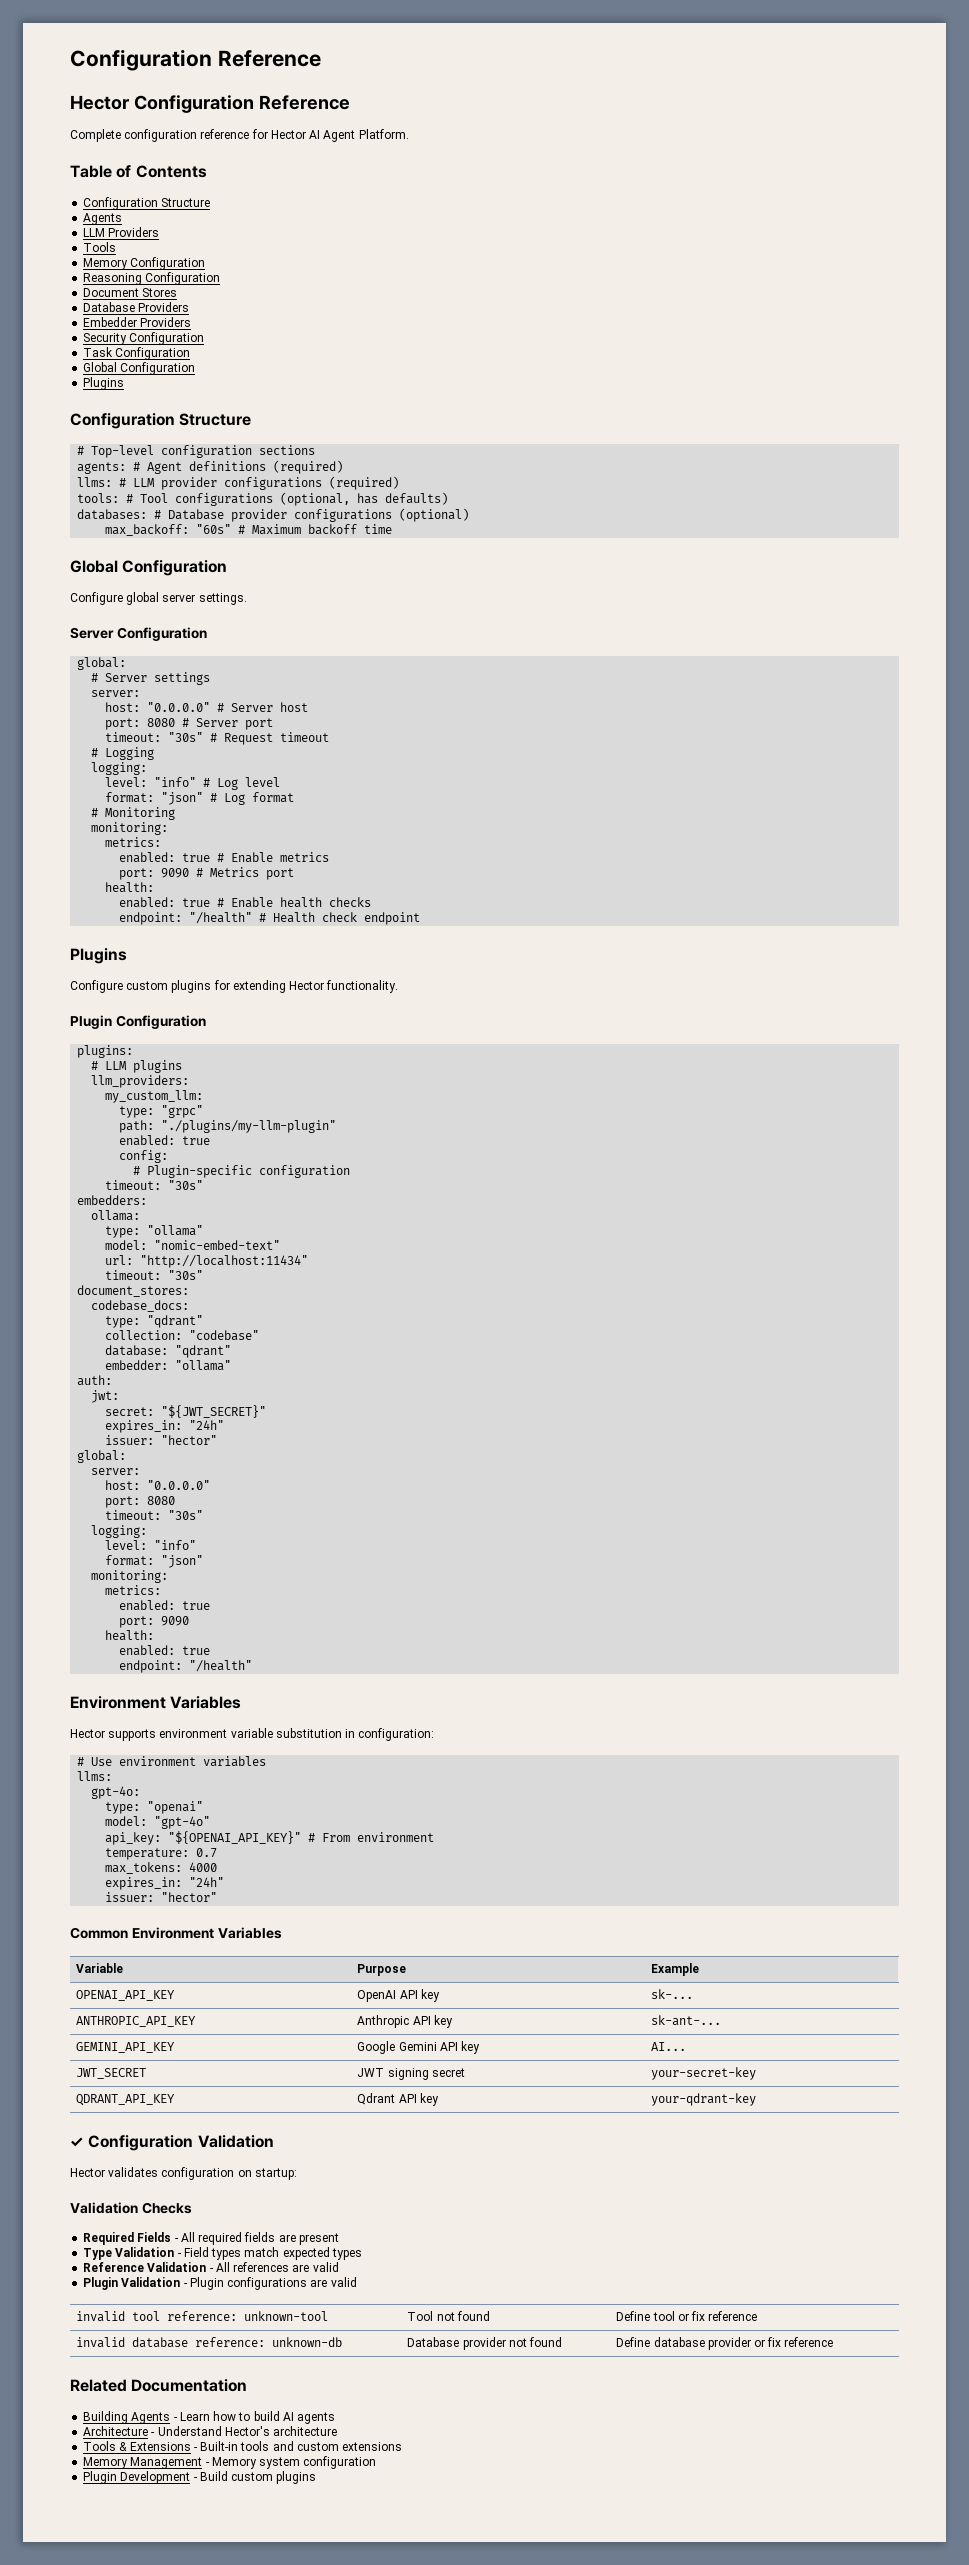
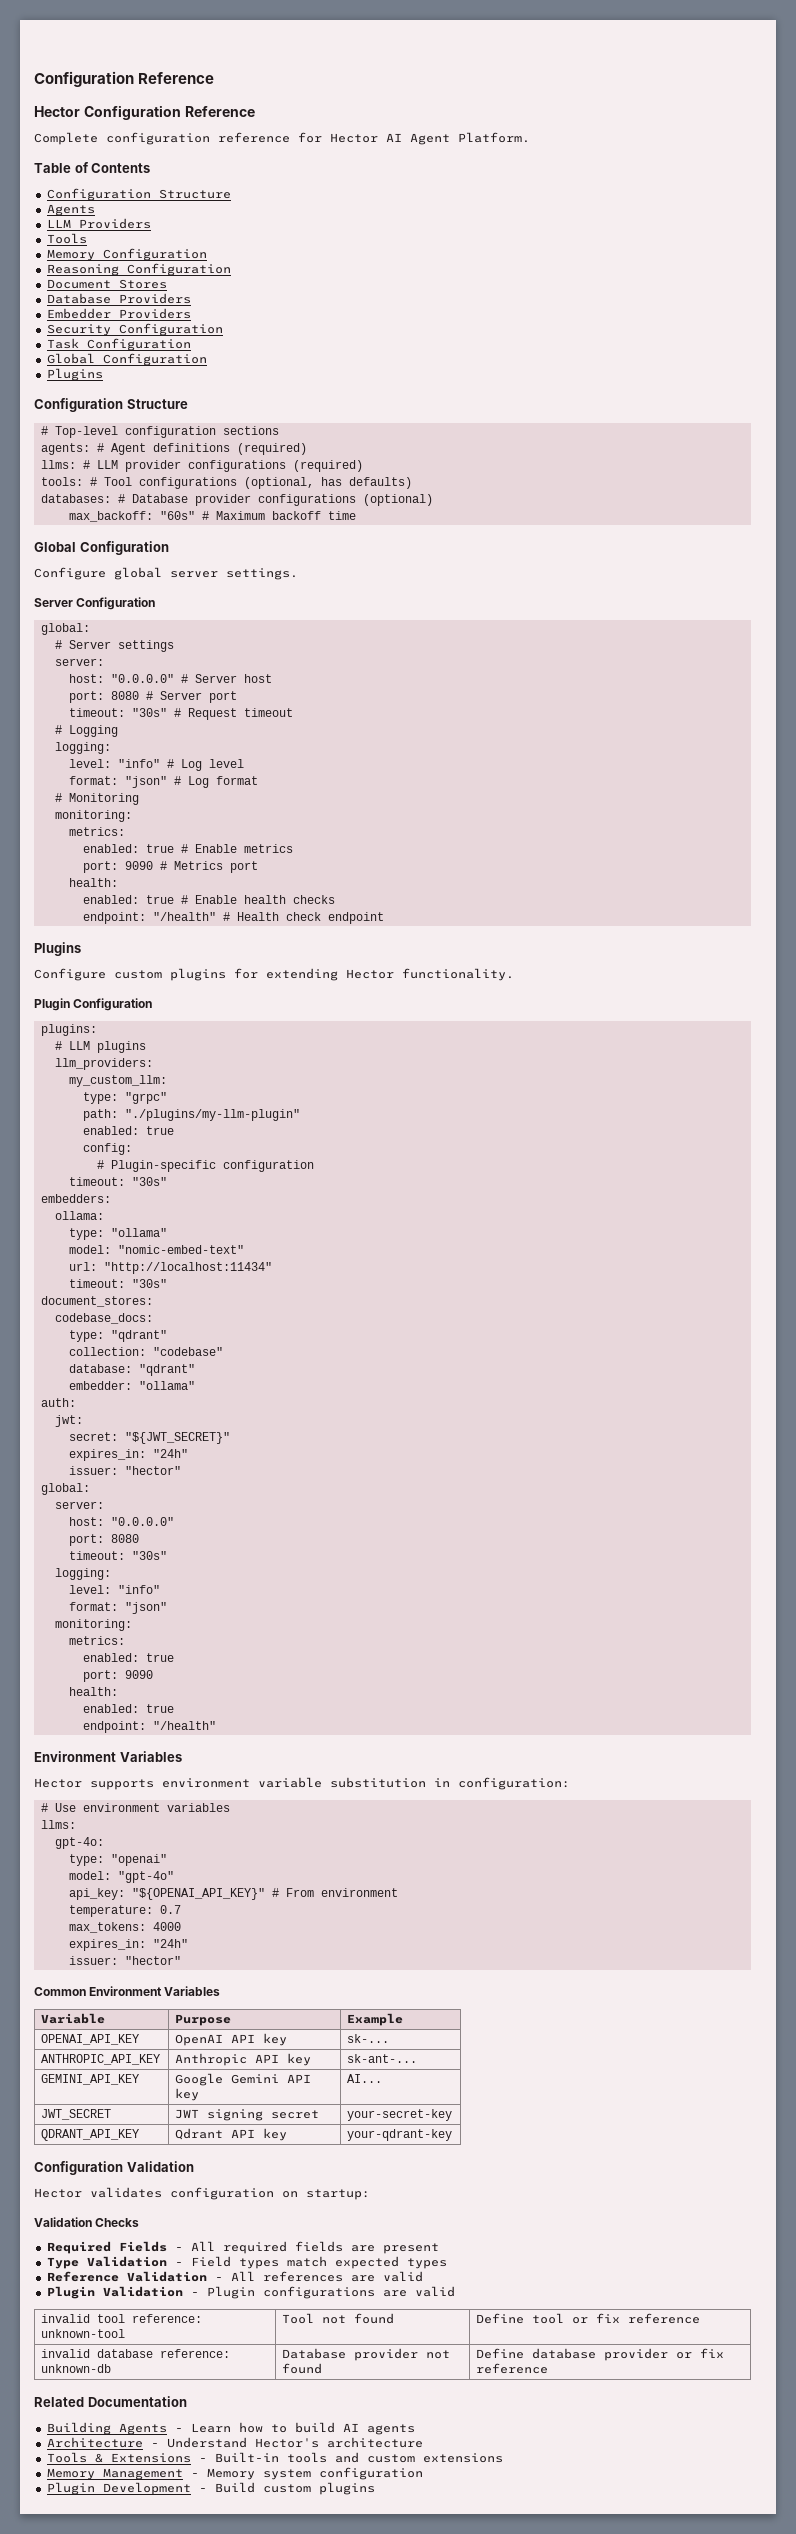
[70,2137,84,2147] ✓ -> (453, 2135) none

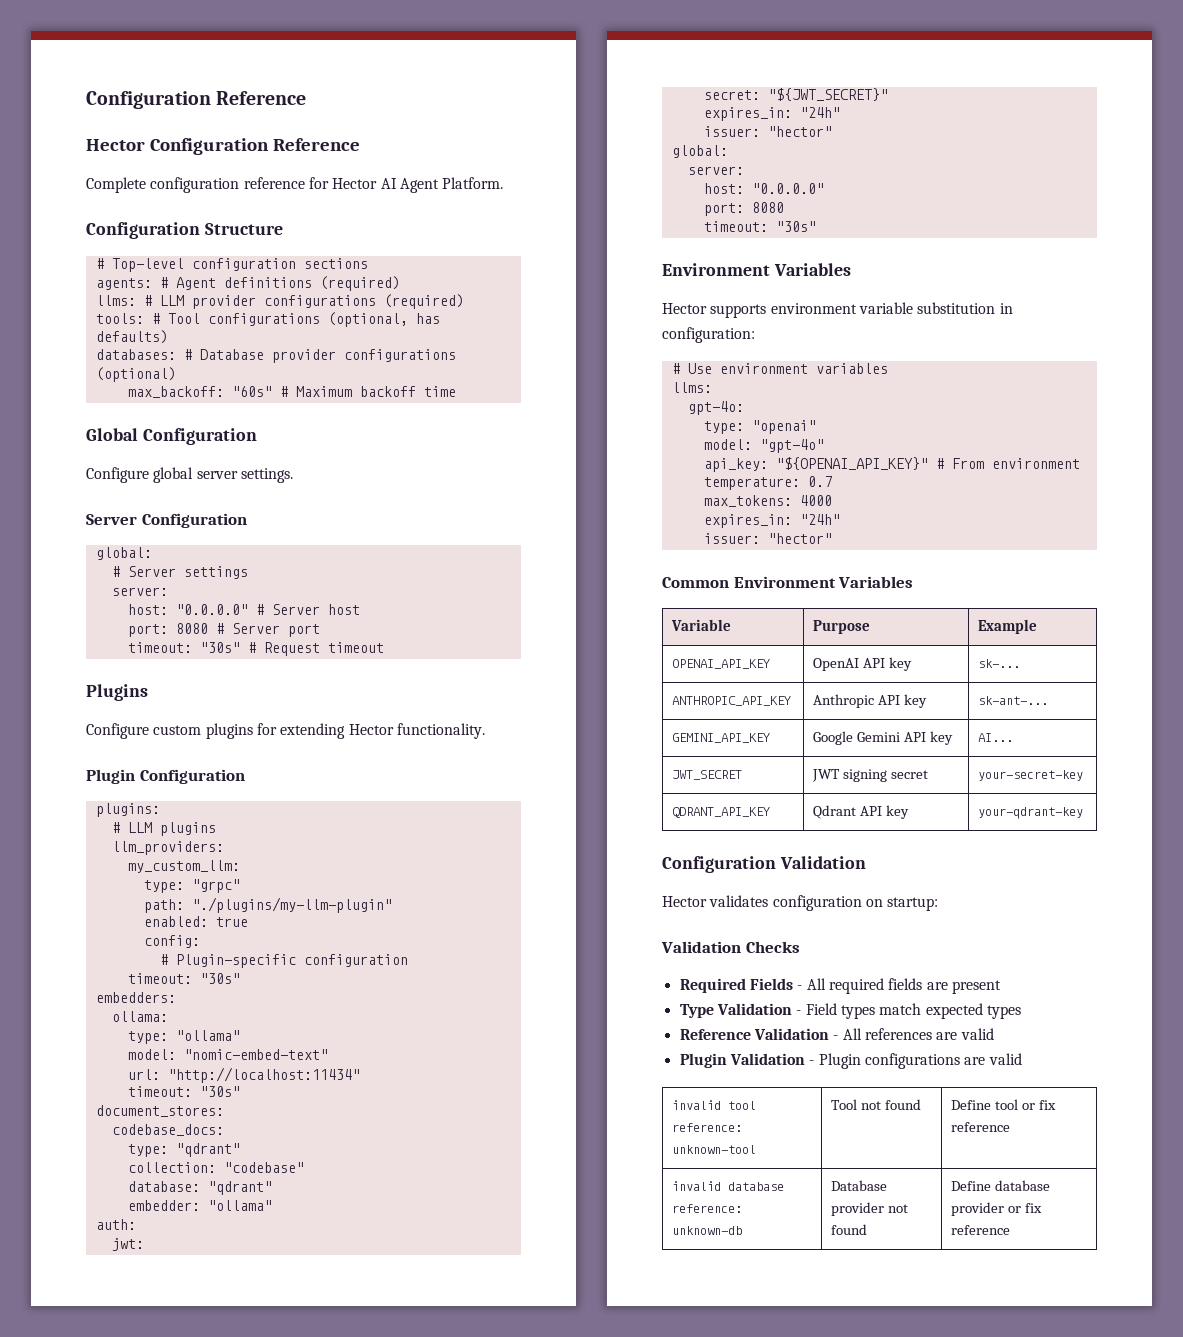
[34,162,151,173] [46,188,231,201] [46,204,95,216] [46,218,151,229] [46,233,87,244] [46,248,207,261] [46,263,231,276] [46,279,167,289] [46,293,191,304] [46,308,191,319] [46,323,223,336] [46,338,191,351] [46,353,207,366] [46,368,103,381] // Table of Contents // Configuration Structure // Agents // LLM Providers // Tools // Memory Configuration // Reasoning Configuration // Document Stores // Database Providers // Embedder Providers // Security Configuration // Task Configuration // Global Configuration // Plugins -> (504, 183) none
[54,725,118,737] [54,742,111,754] [68,759,244,771] [68,776,258,788] [54,793,139,805] [54,810,132,822] [68,827,125,836] [82,844,293,853] [82,861,258,873] [68,878,118,887] [82,895,335,904] [82,912,384,924] // # Logging // logging: // level: "info" # Log level // format: "json" # Log format // # Monitoring // monitoring: // metrics: // enabled: true # Enable metrics // port: 9090 # Metrics port // health: // enabled: true # Enable health checks // endpoint: "/health" # Health check endpoint -> (384, 647) none
[54,1568,111,1580] [68,1585,160,1594] [68,1602,167,1614] [54,1619,132,1631] [68,1636,125,1645] [82,1653,174,1662] [82,1670,153,1682] [68,1687,118,1696] [82,1704,174,1713] [82,1721,216,1733] // logging: // level: "info" // format: "json" // monitoring: // metrics: // enabled: true // port: 9090 // health: // enabled: true // endpoint: "/health" -> (816, 226) none
[34,2396,187,2407] [46,2422,415,2435] [46,2437,423,2448] [46,2452,503,2463] [46,2467,423,2480] [46,2482,375,2495] // Related Documentation // Building Agents - Learn how to build AI agents // Architecture - Understand Hector's architecture // Tools & Extensions - Built-in tools and custom extensions // Memory Management - Memory system configuration // Plugin Development - Build custom plugins -> (1011, 1230) none

